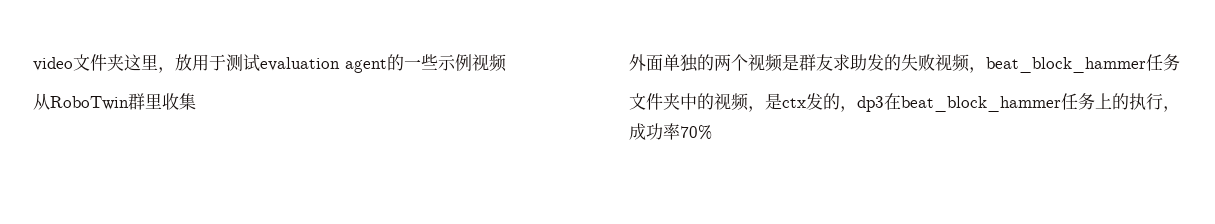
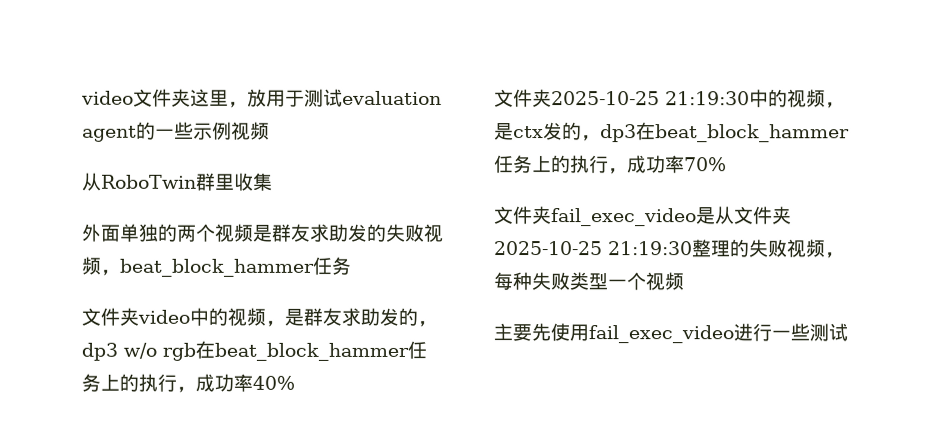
(680, 101) none -> [137,307,437,327] [81,340,427,361] [81,373,295,393] [494,89,750,108] video中的视频，是群友求助发的，dp3 w/o rgb在beat_block_hammer任务上的执行，成功率40% // 文件夹2025-10-25 21:19:30
(712, 132) none -> [493,206,792,227] [493,239,844,259] [493,272,684,291] [493,323,848,344] // 文件夹fail_exec_video是从文件夹2025-10-25 21:19:30整理的失败视频，每种失败类型一个视频 // 主要先使用fail_exec_video进行一些测试

